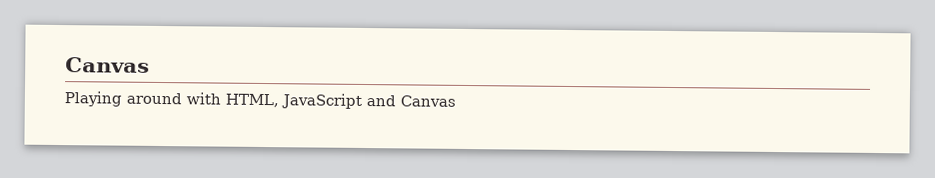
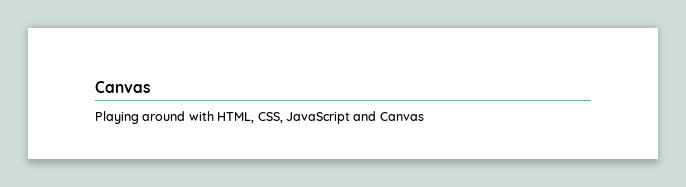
(279, 100) none -> [257,112,283,123] CSS,

